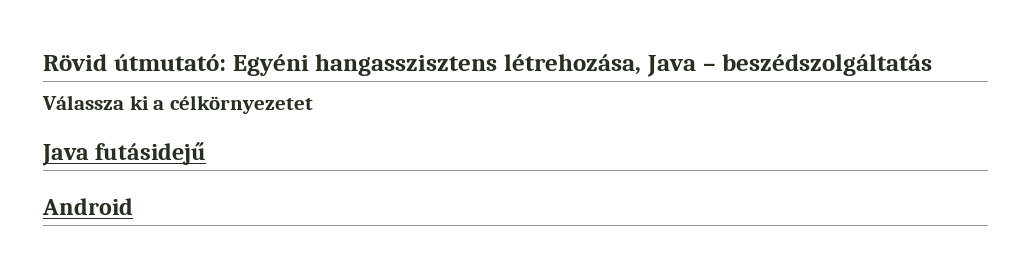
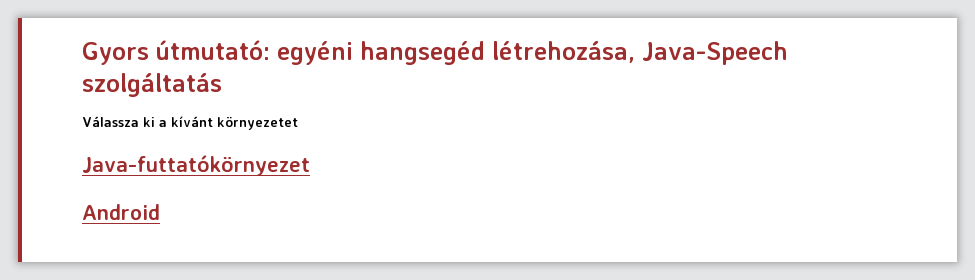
[43,54,933,77] Rövid útmutató: Egyéni hangasszisztens létrehozása, Java – beszédszolgáltatás -> [82,40,788,65] [82,73,222,97] Gyors útmutató: egyéni hangsegéd létrehozása, Java-Speech szolgáltatás
[169,95,313,114] [42,142,207,166] célkörnyezetet // Java futásidejű -> [171,116,298,130] [82,155,310,176] kívánt környezetet // Java-futtatókörnyezet

